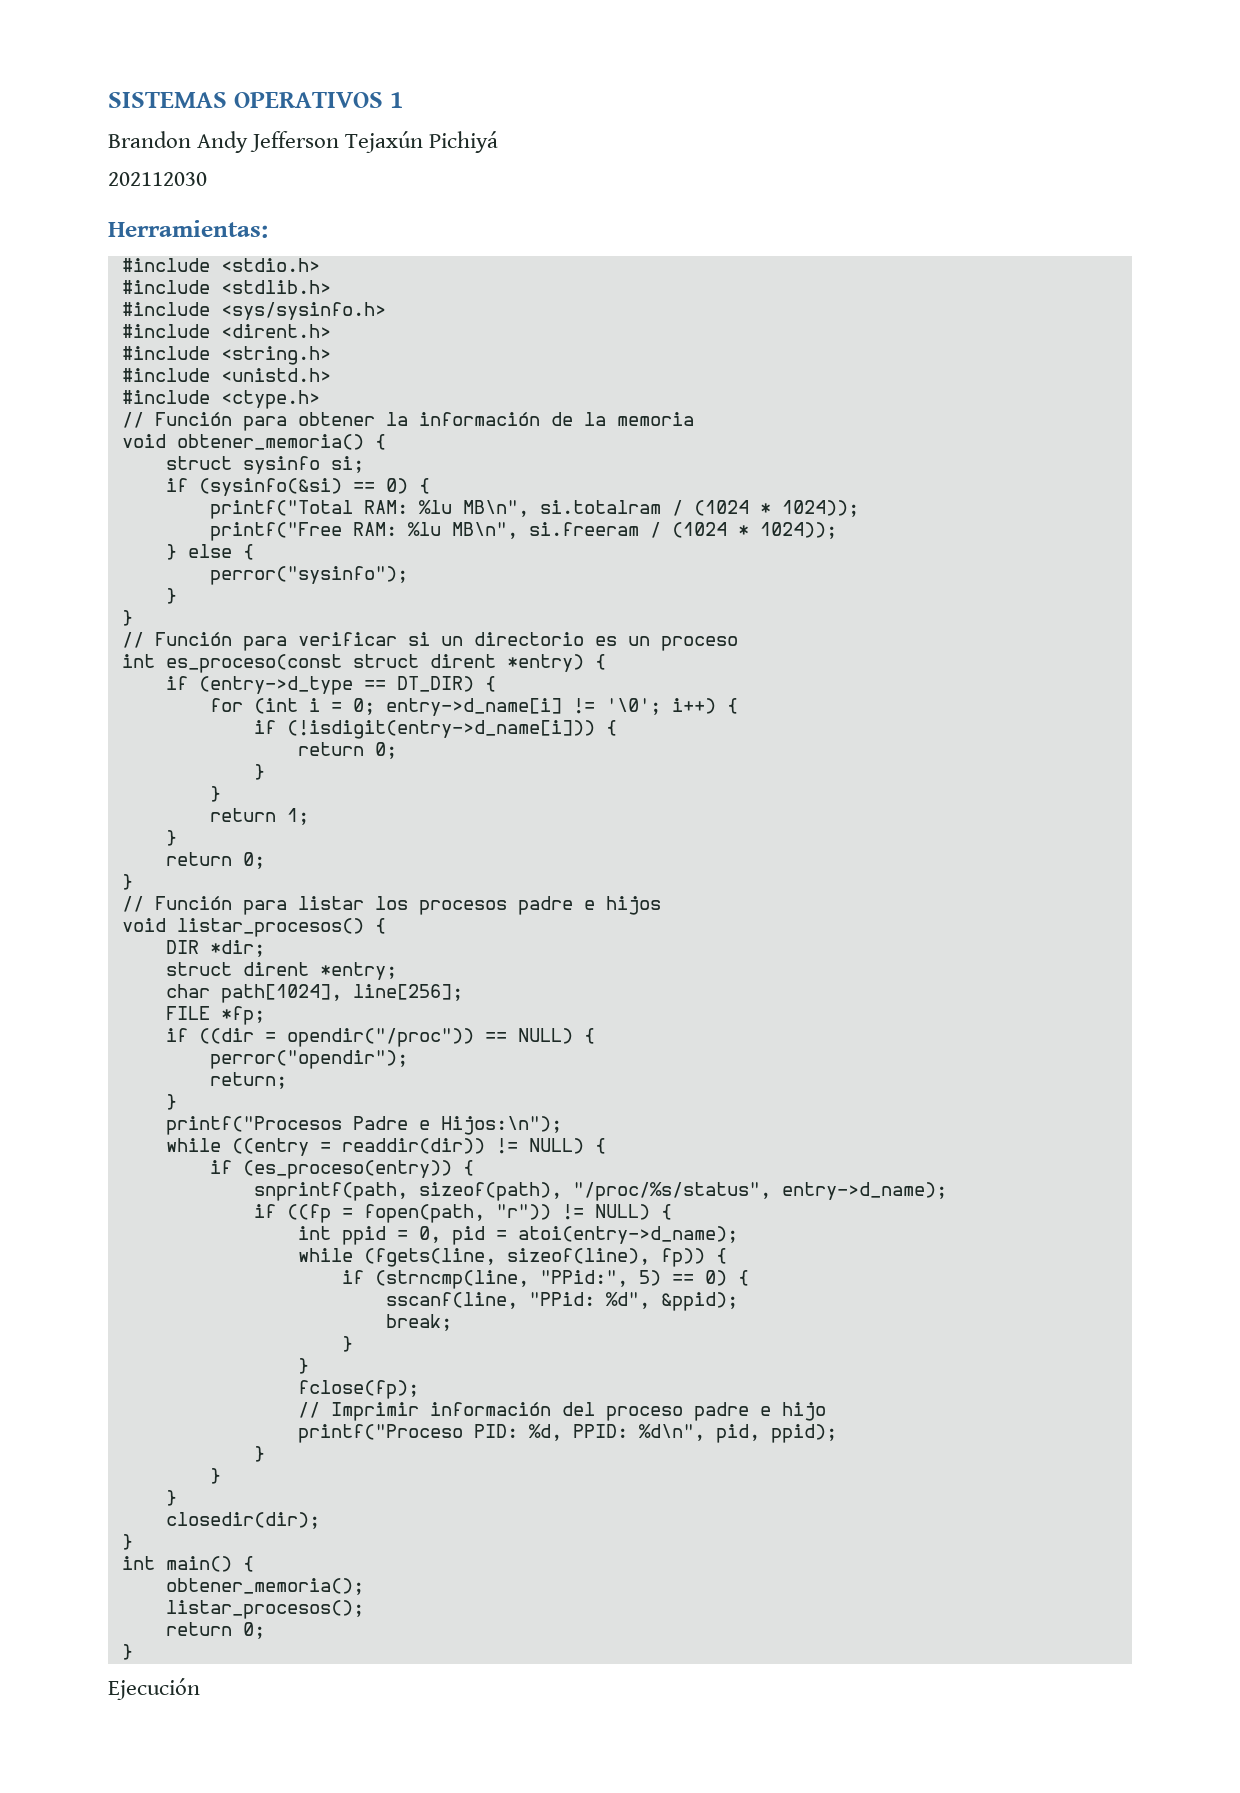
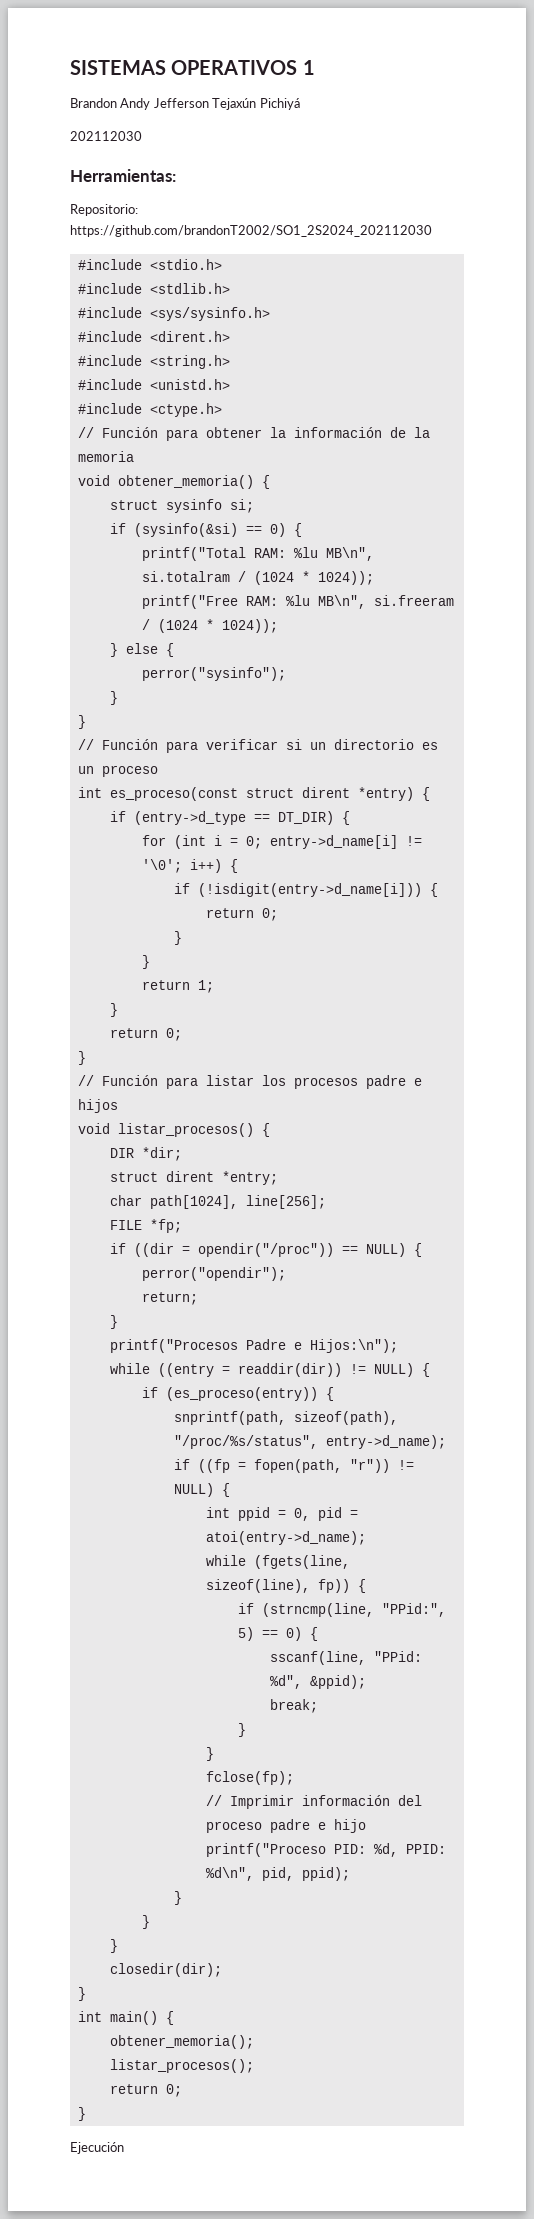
(268, 229) none -> [70,204,138,216] [70,225,432,237] // Repositorio: https://github.com/brandonT2002/SO1_2S2024_202112030

